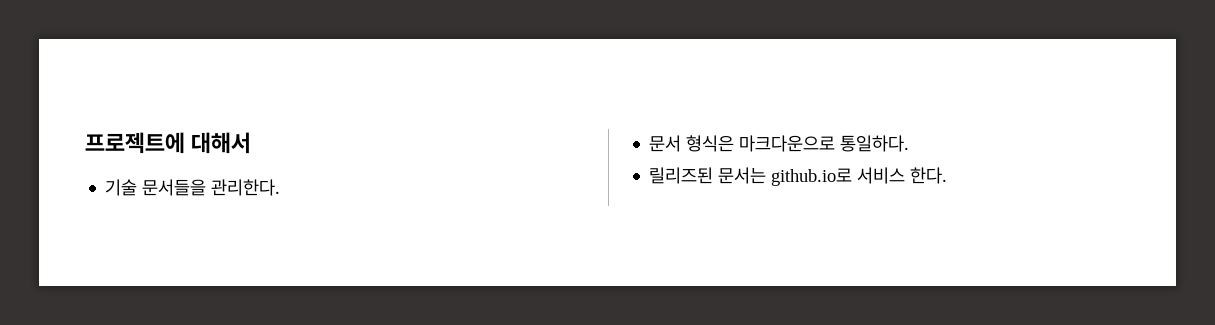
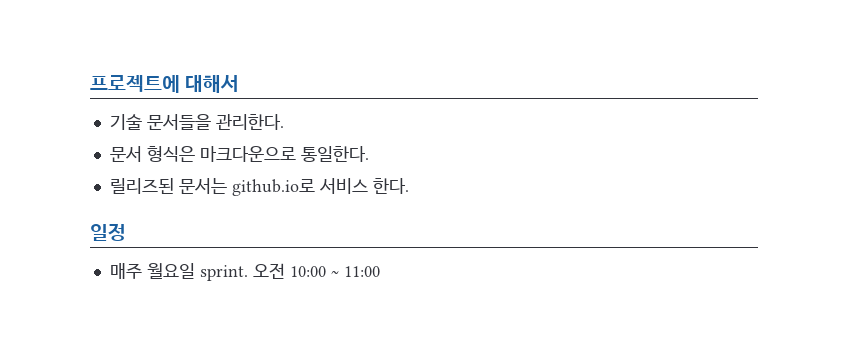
[840,135,910,152] 통일하다. -> [300,146,369,162] 통일한다.
(948, 175) none -> [90,223,126,241] [109,263,380,281] // 일정 // 매주 월요일 sprint. 오전 10:00 ~ 11:00

